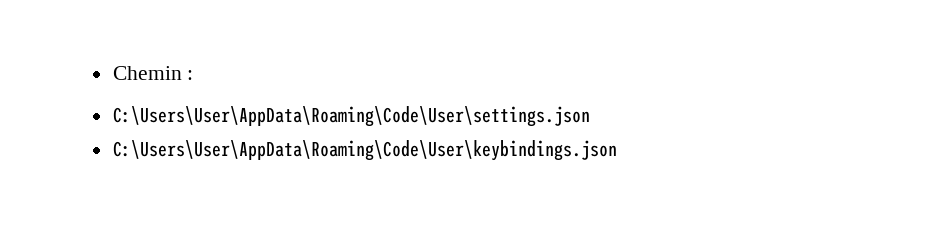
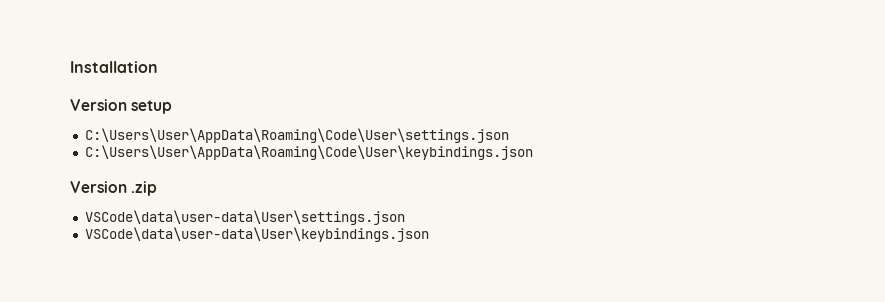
[112,66,194,80] Chemin : -> [70,61,158,73] [70,99,173,114] Installation // Version setup
(617, 150) none -> [70,181,158,196] [85,210,406,225] [85,227,430,242] // Version .zip // VSCode\data\user-data\User\settings.json // VSCode\data\user-data\User\keybindings.json

